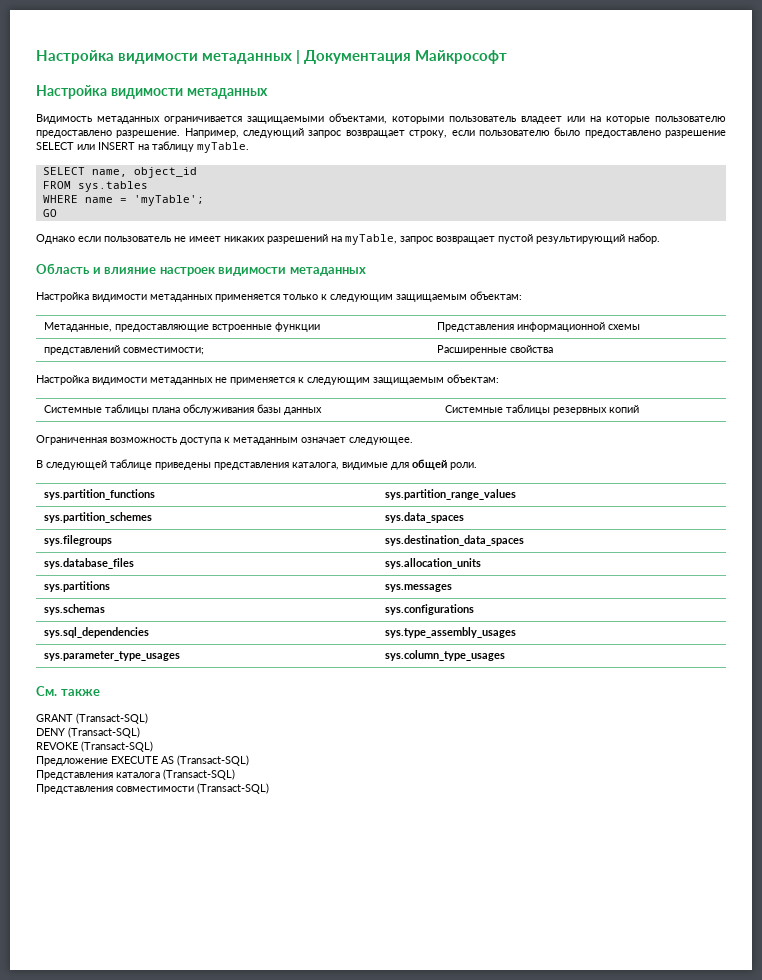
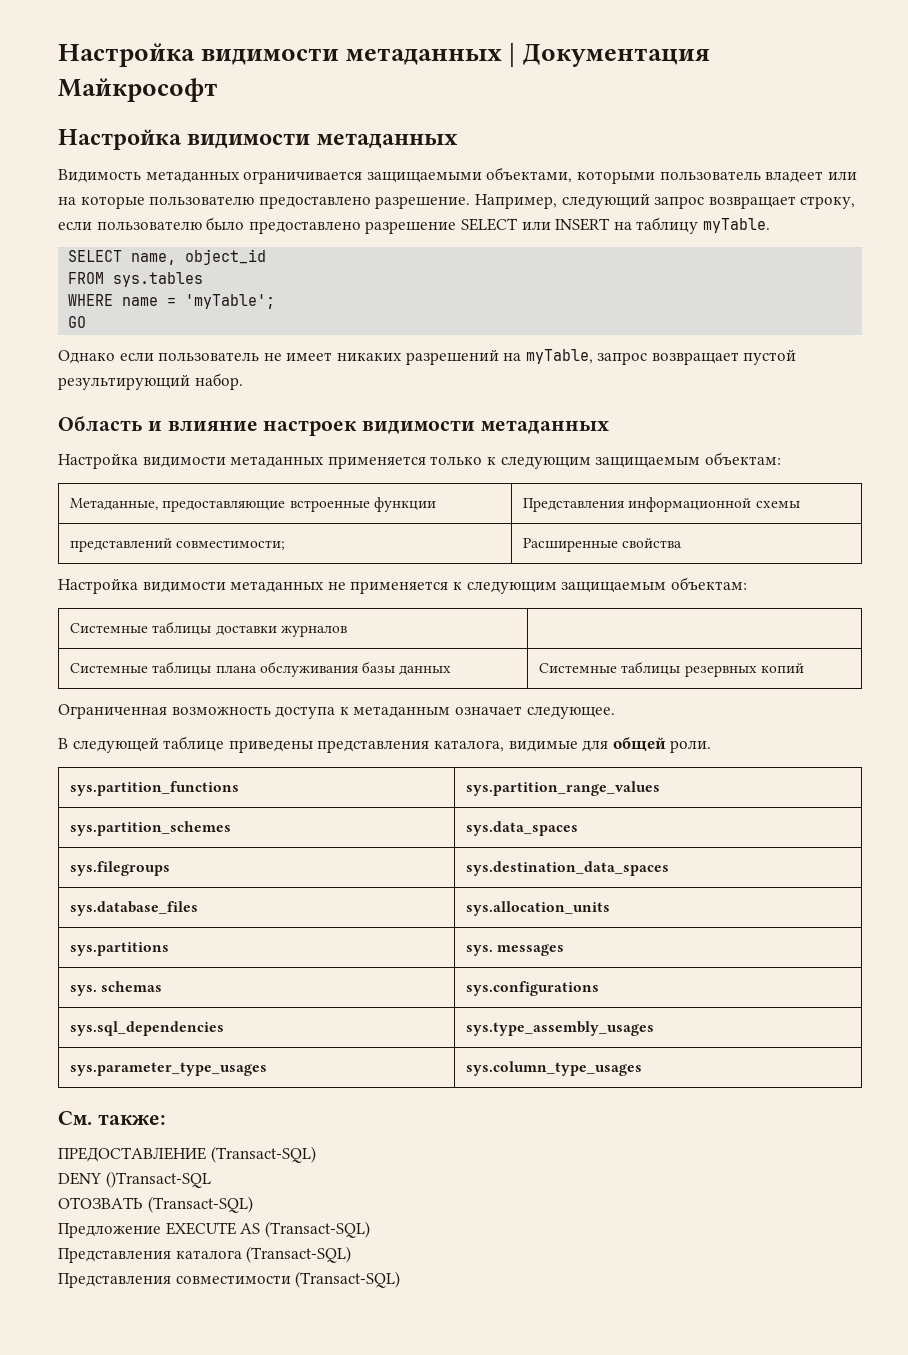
(499, 378) none -> [70,621,347,637] // Системные таблицы доставки журналов |
[384,584,452,592] [43,604,105,615] sys.messages // sys.schemas -> [466,944,565,956] [70,981,163,996] sys. messages // sys. schemas
[60,689,100,696] [36,714,73,722] также // GRANT -> [97,1114,166,1125] [58,1147,206,1162] также: // ПРЕДОСТАВЛЕНИЕ
[68,727,140,738] [36,742,78,750] (Transact-SQL) // REVOKE -> [105,1171,211,1188] [58,1197,143,1209] ()Transact-SQL // ОТОЗВАТЬ

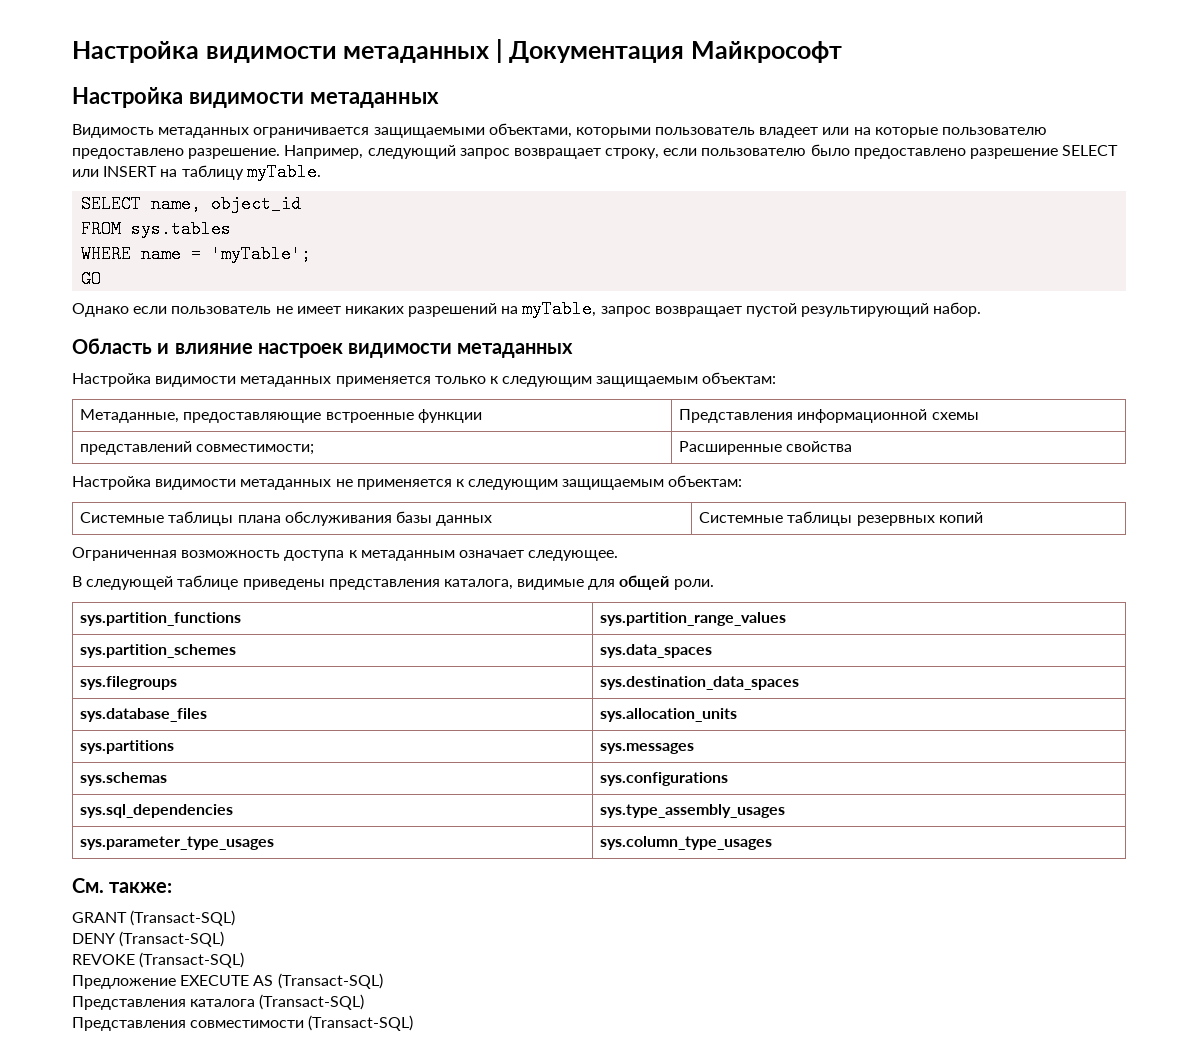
[70,621,347,637] // Системные таблицы доставки журналов | -> (743, 481) none
[466,944,565,956] [70,981,163,996] sys. messages // sys. schemas -> [600,743,695,754] [80,772,168,786] sys.messages // sys.schemas
[58,1147,206,1162] ПРЕДОСТАВЛЕНИЕ -> [72,912,127,923] GRANT
[105,1171,211,1188] [58,1197,143,1209] ()Transact-SQL // ОТОЗВАТЬ -> [119,931,225,947] [72,954,135,965] (Transact-SQL) // REVOKE

